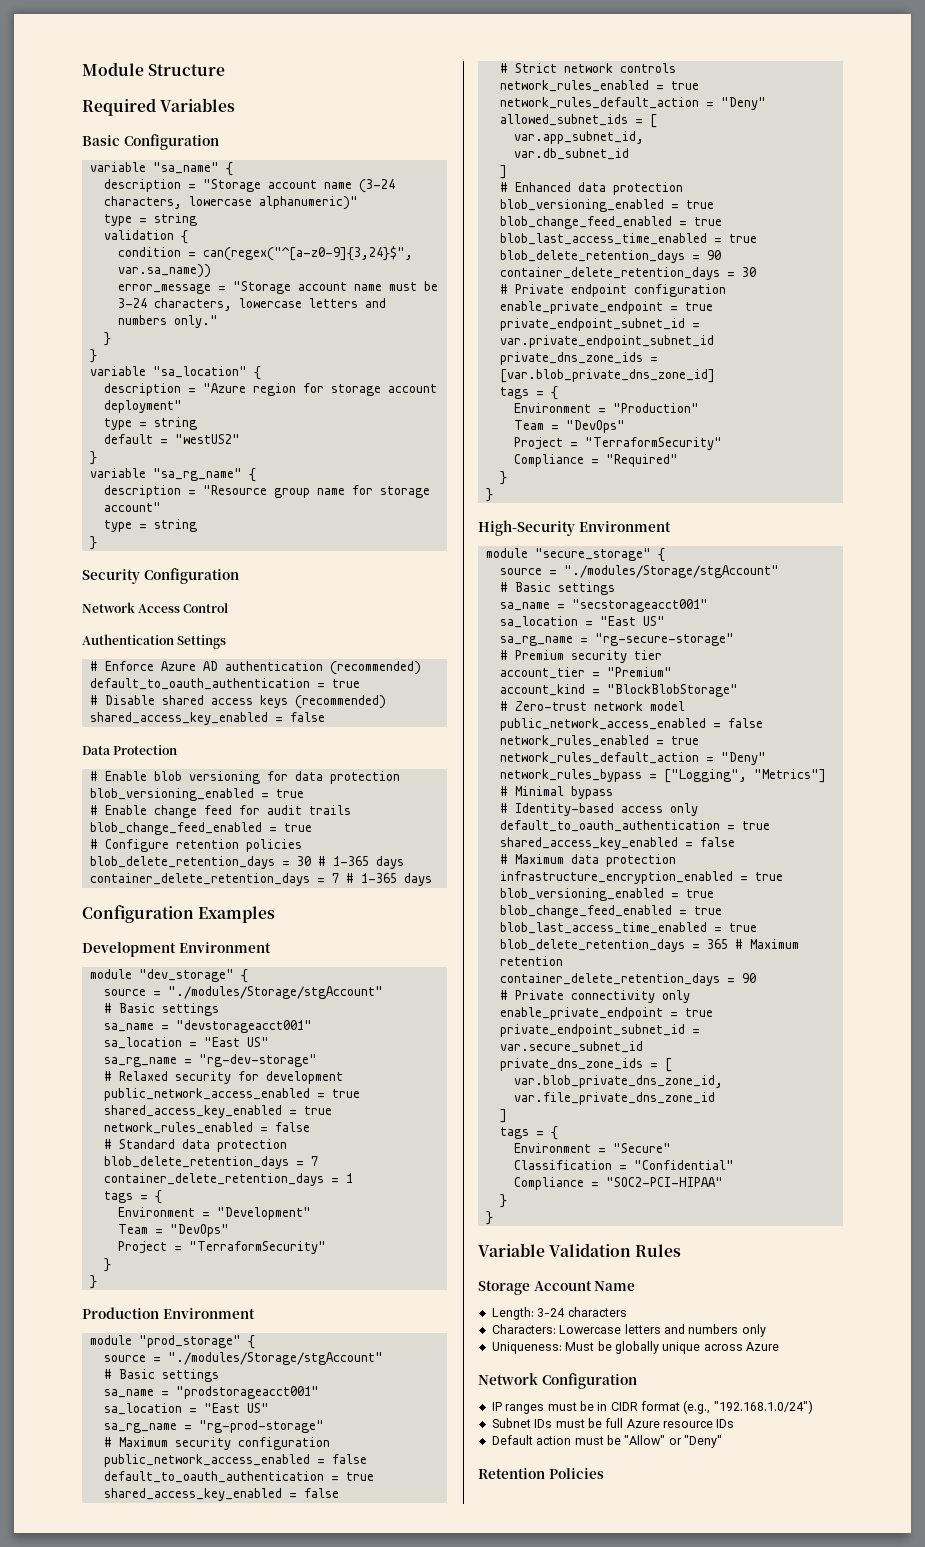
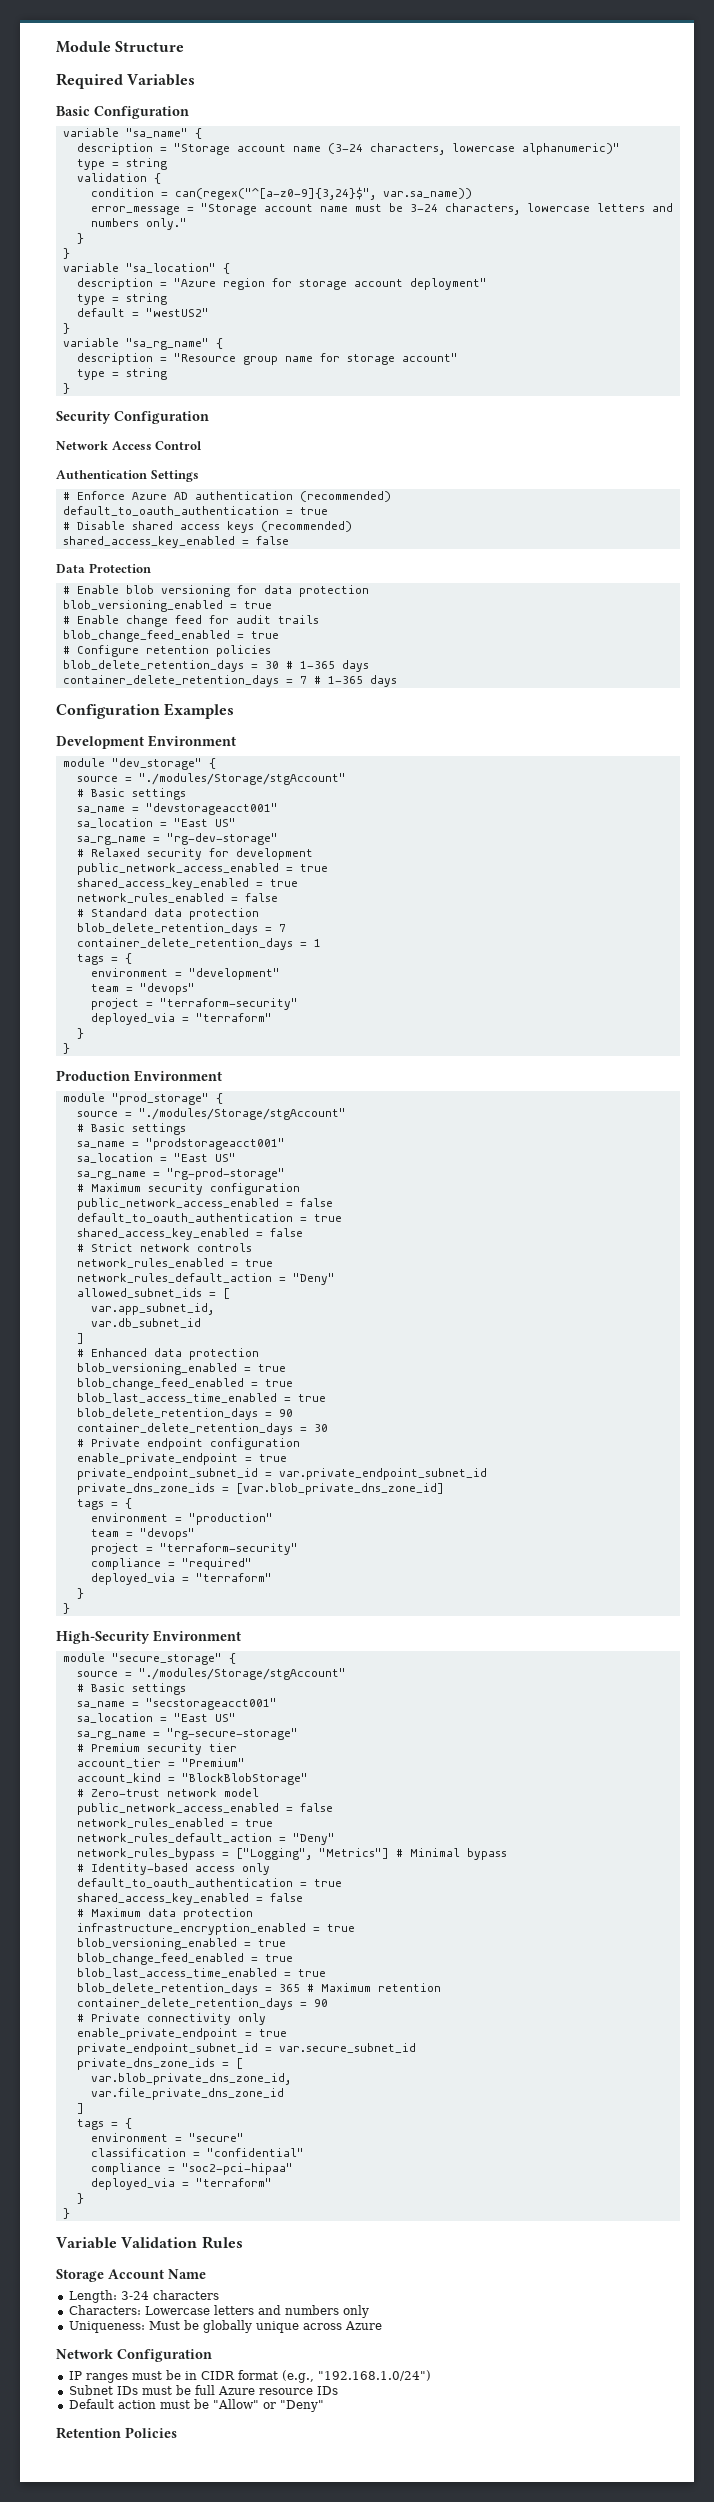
[117,1207,311,1220] [117,1224,229,1237] [117,1241,326,1254] Environment = "Development" // Team = "DevOps" // Project = "TerraformSecurity" -> [90,968,280,980] [90,983,195,995] [90,998,298,1010] [90,1013,272,1025] environment = "development" // team = "devops" // project = "terraform-security" // deployed_via = "terraform"
[513,403,699,413] [513,420,625,433] [513,437,722,450] [513,454,678,467] Environment = "Production" // Team = "DevOps" // Project = "TerraformSecurity" // Compliance = "Required" -> [90,1513,273,1525] [90,1528,195,1540] [90,1543,298,1555] [90,1558,252,1570] [90,1573,272,1585] environment = "production" // team = "devops" // project = "terraform-security" // compliance = "required" // deployed_via = "terraform"
[513,1143,671,1153] [513,1160,734,1170] [513,1177,723,1190] Environment = "Secure" // Classification = "Confidential" // Compliance = "SOC2-PCI-HIPAA" -> [90,2133,244,2142] [90,2148,304,2157] [90,2163,293,2175] [90,2178,272,2190] environment = "secure" // classification = "confidential" // compliance = "soc2-pci-hipaa" // deployed_via = "terraform"

